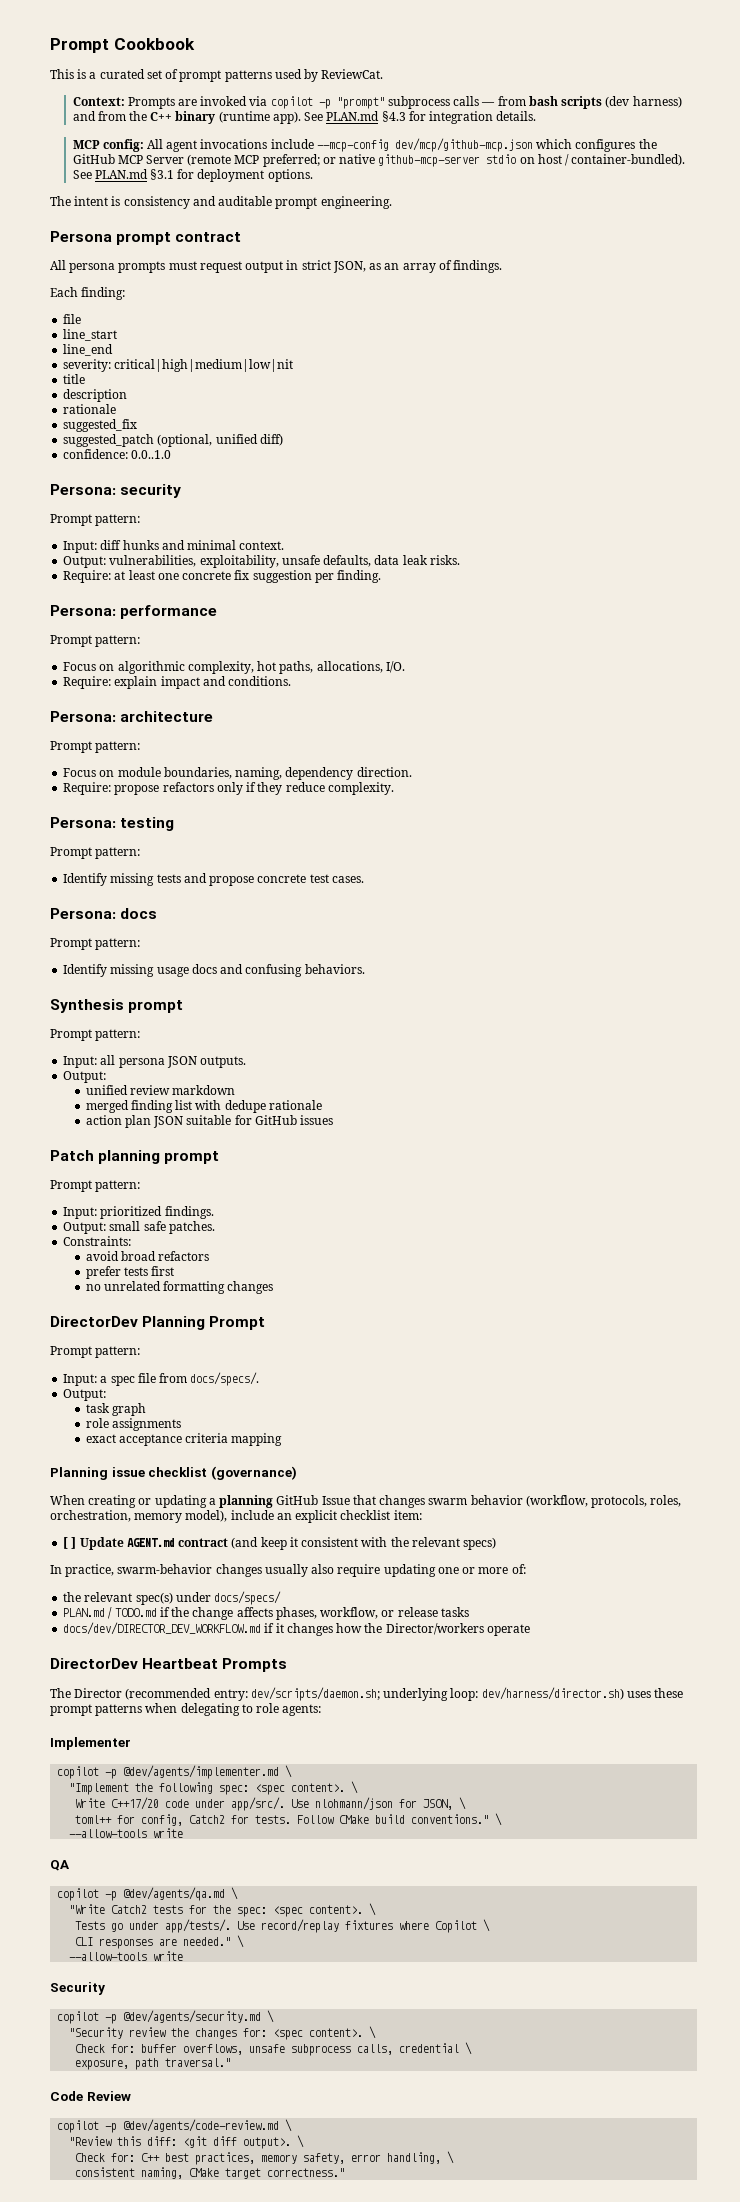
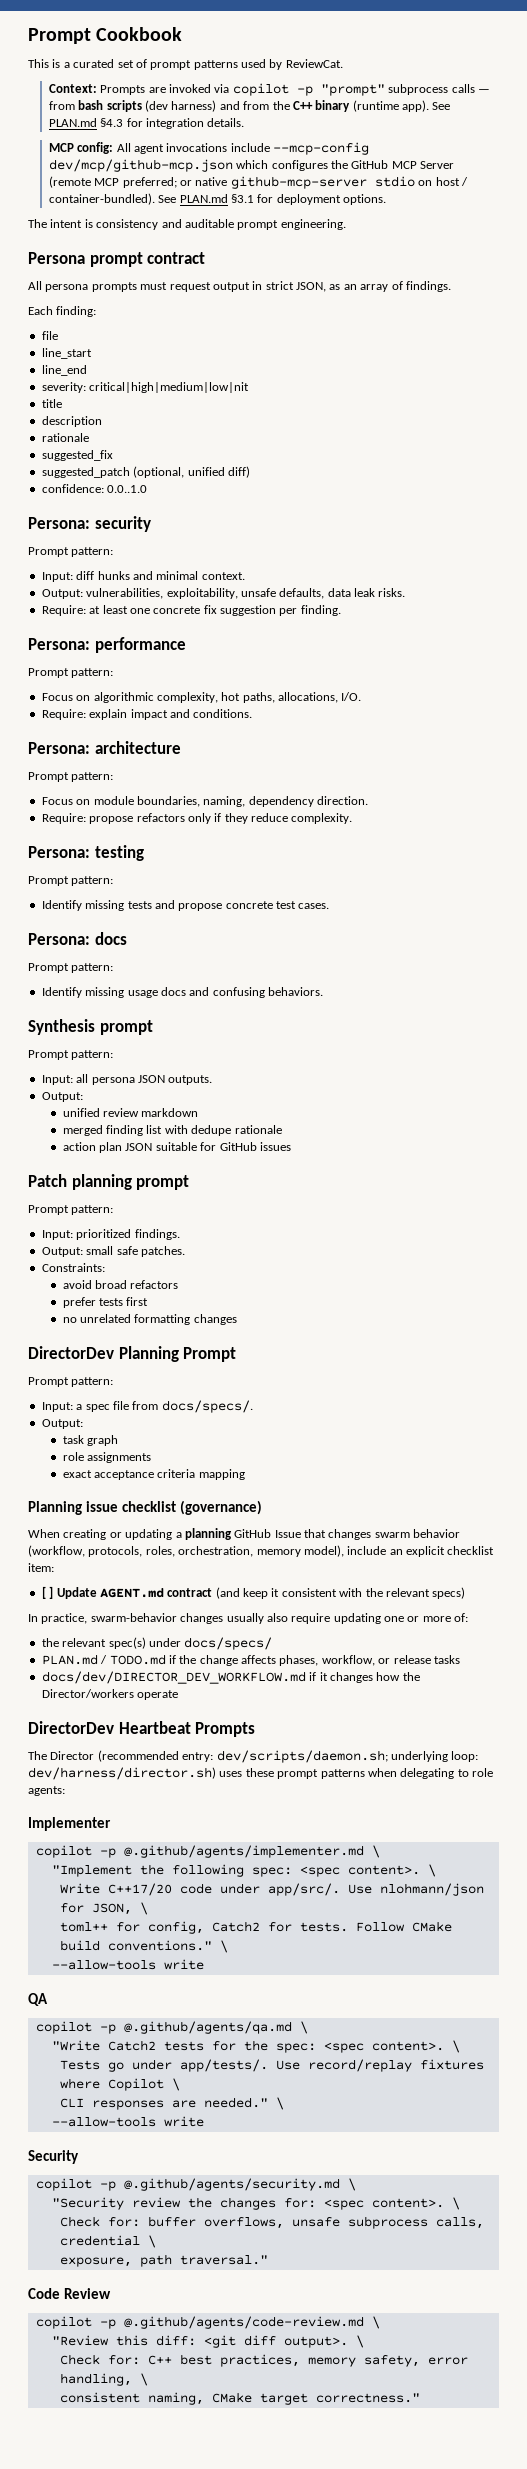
[123,1765,280,1779] @dev/agents/implementer.md -> [123,1845,364,1858] @.github/agents/implementer.md
[123,1887,226,1901] @dev/agents/qa.md -> [123,2021,292,2034] @.github/agents/qa.md
[123,2010,262,2023] @dev/agents/security.md -> [123,2178,340,2191] @.github/agents/security.md
[123,2119,280,2132] @dev/agents/code-review.md -> [123,2316,364,2329] @.github/agents/code-review.md

